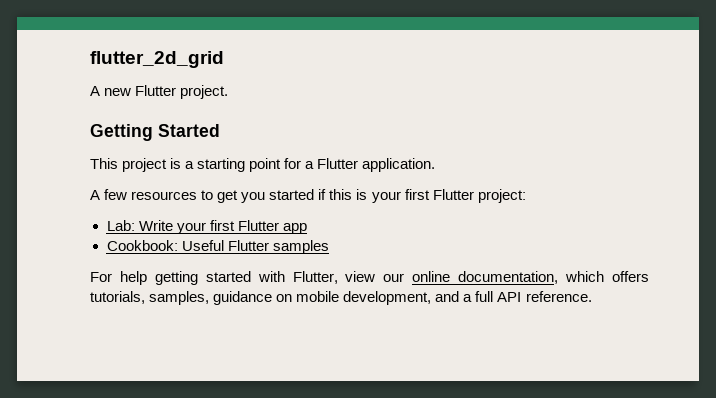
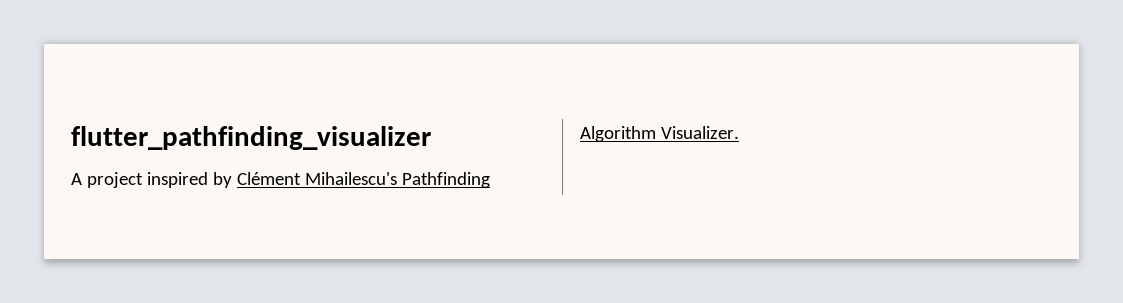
[90,51,224,68] [90,85,229,99] [90,124,220,141] [90,158,436,172] [90,189,526,203] [106,220,307,234] [106,240,329,254] [90,271,650,285] [90,291,592,305] flutter_2d_grid // A new Flutter project. // Getting Started // This project is a starting point for a Flutter application. // A few resources to get you started if this is your first Flutter project: // Lab: Write your first Flutter app // Cookbook: Useful Flutter samples // For help getting started with Flutter, view our online documentation, which offers tutorials, samples, guidance on mobile development, and a full API reference. -> [71,126,431,150] [71,172,490,188] [580,126,739,142] flutter_pathfinding_visualizer // A project inspired by Clément Mihailescu's Pathfinding Algorithm Visualizer.

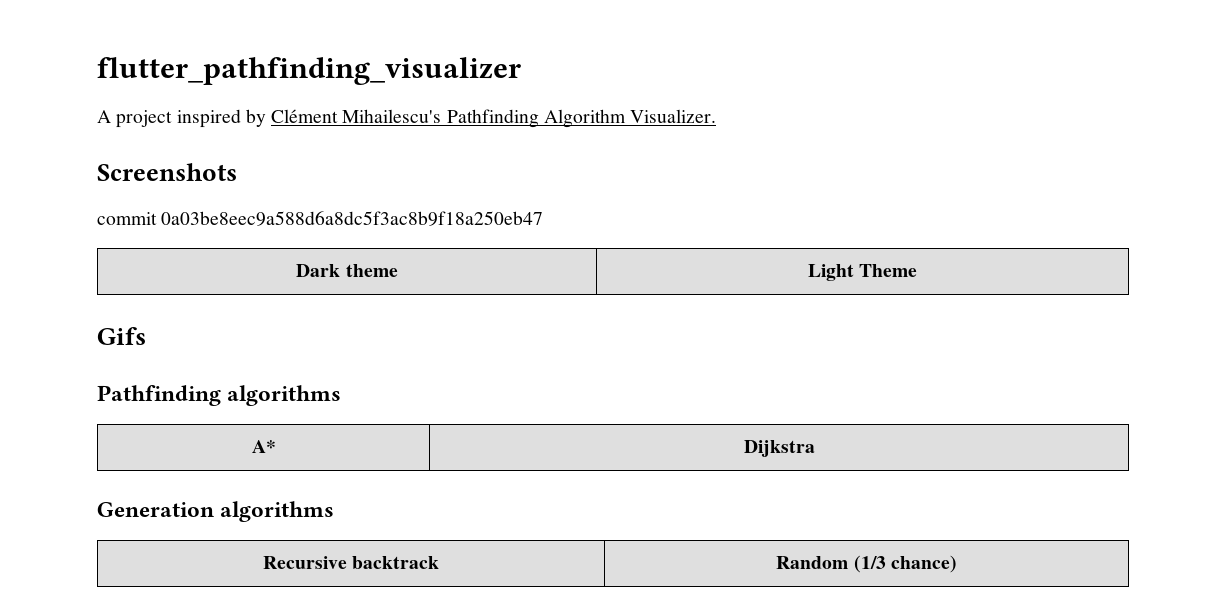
(739, 132) none -> [97,163,237,181] [97,211,544,226] [296,264,398,277] [807,264,918,281] [97,327,146,345] [97,385,342,406] [251,440,276,453] [743,440,815,457] [97,501,335,522] [262,556,440,569] [776,555,957,573] // Screenshots // commit 0a03be8eec9a588d6a8dc5f3ac8b9f18a250eb47 // Dark theme | Light Theme // Gifs // Pathfinding algorithms // A* | Dijkstra // Generation algorithms // Recursive backtrack | Random (1/3 chance)

